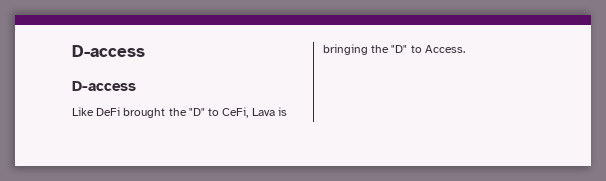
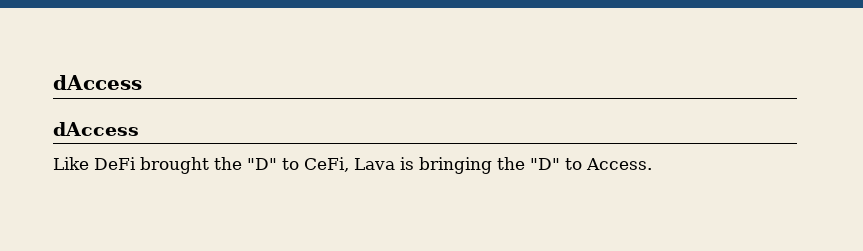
[72,45,145,57] [72,81,136,91] D-access // D-access -> [53,75,142,90] [53,122,139,136] dAccess // dAccess

